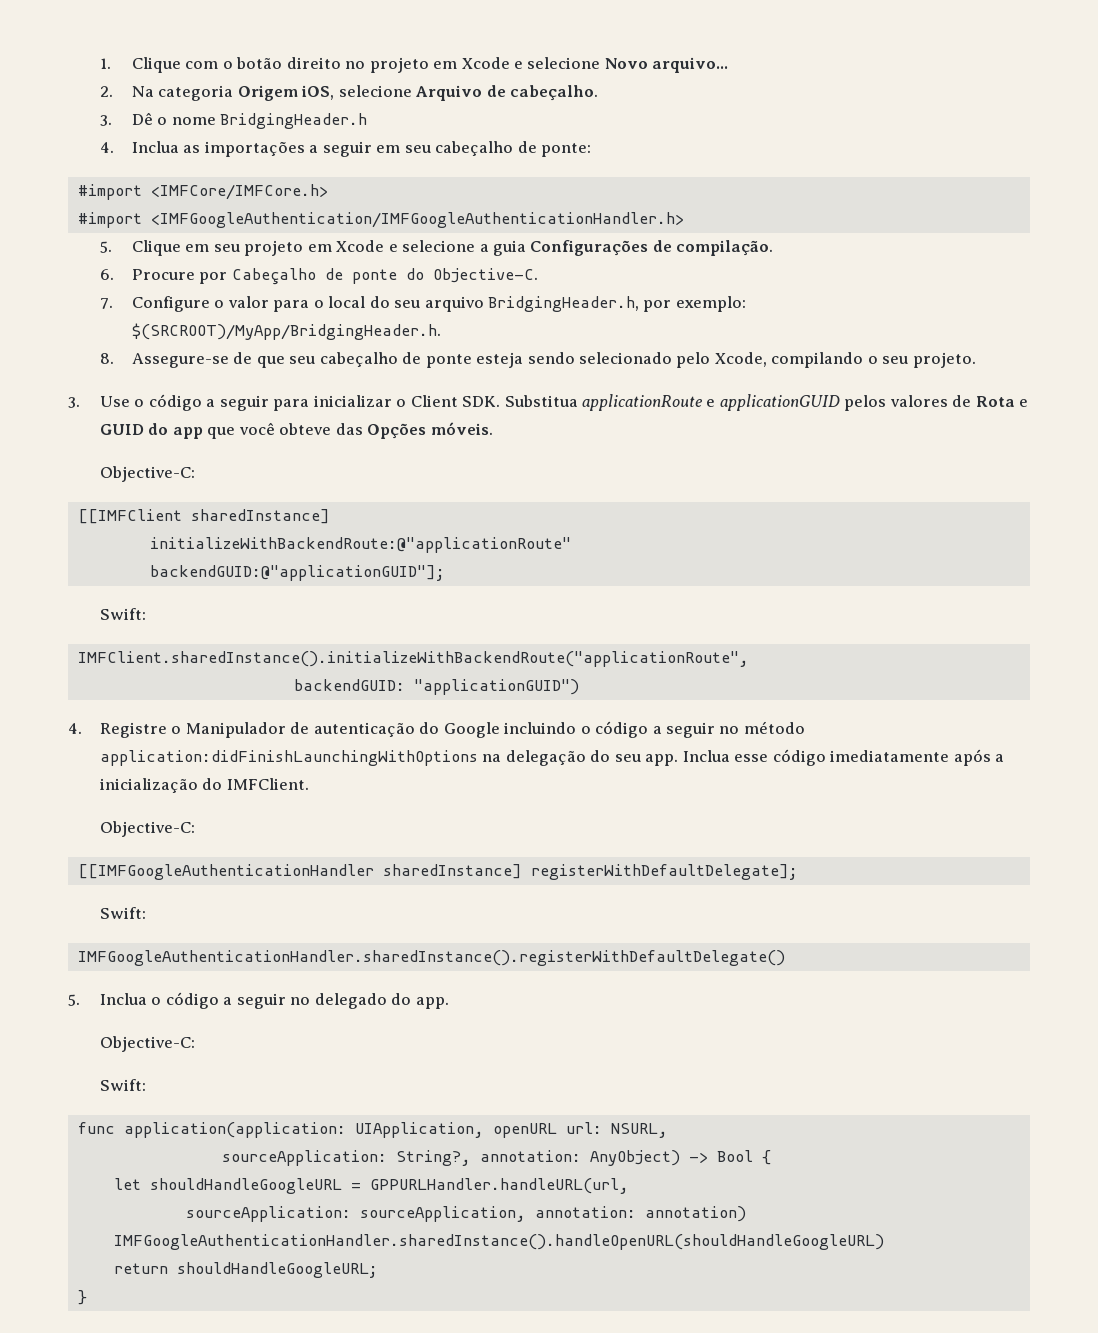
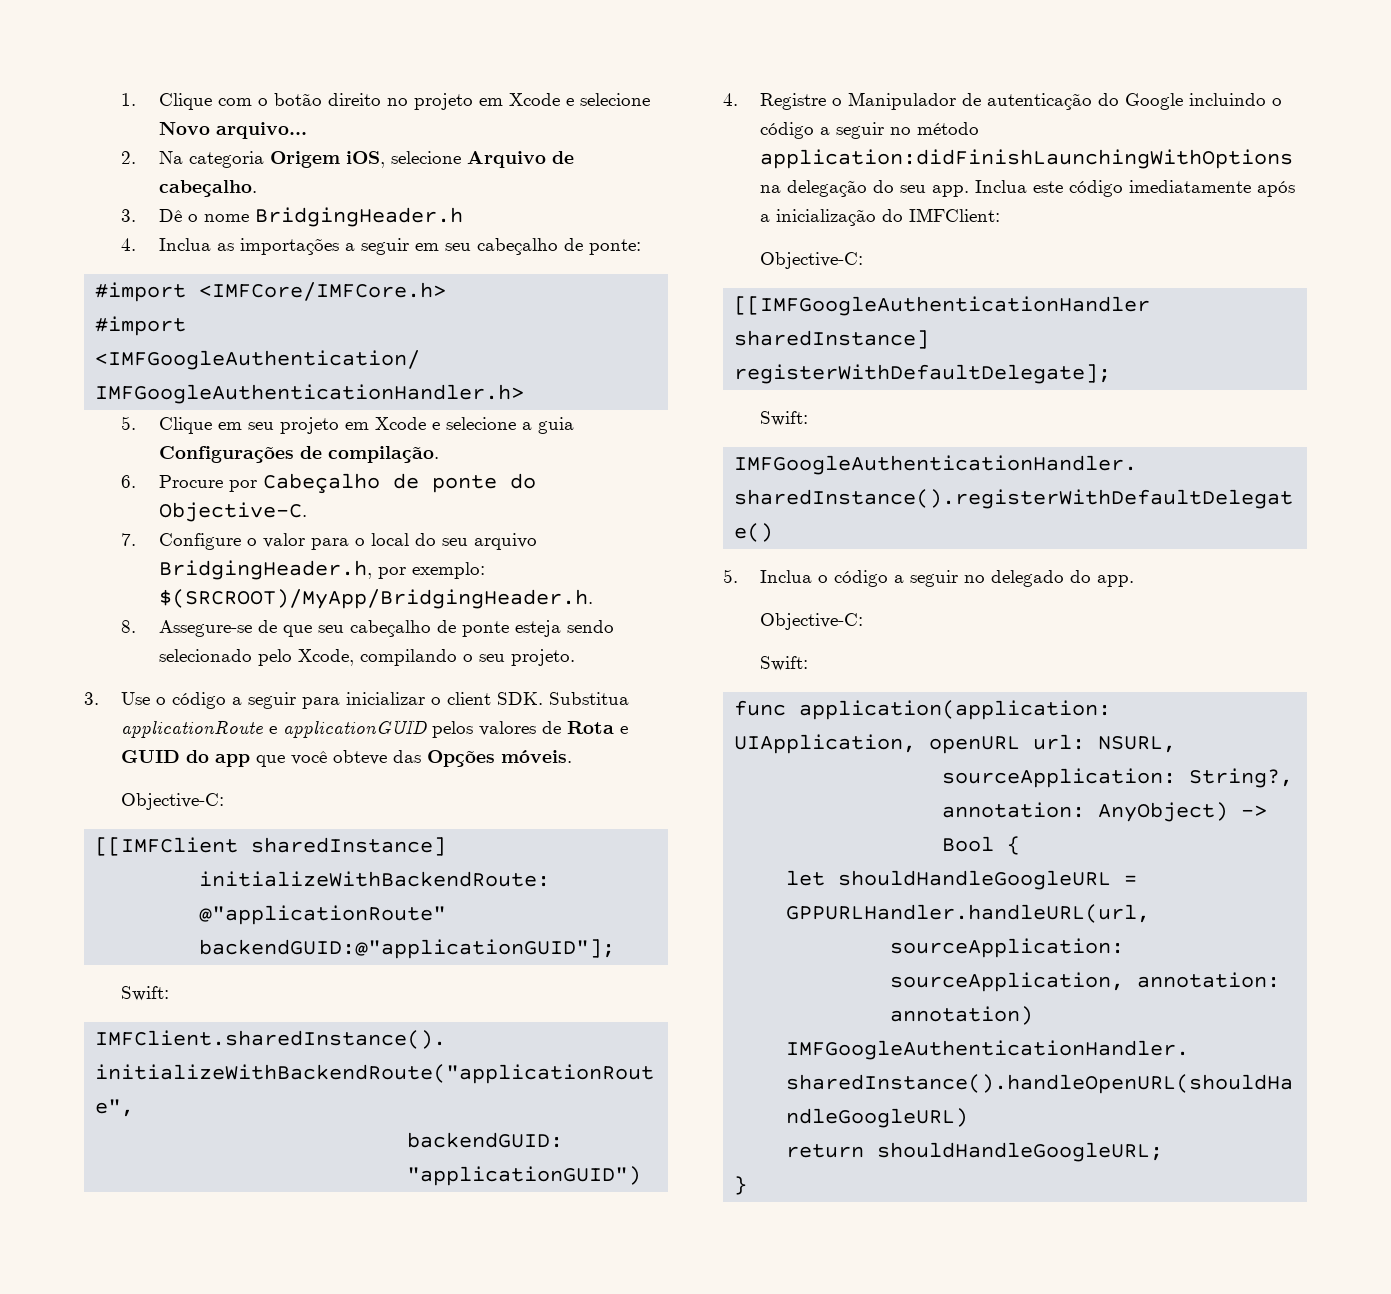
[410,395,458,407] Client -> [447,692,492,705] client
[734,754,769,762] esse -> [1033,181,1064,193] este
[226,778,309,790] IMFClient. -> [909,208,1001,222] IMFClient:

